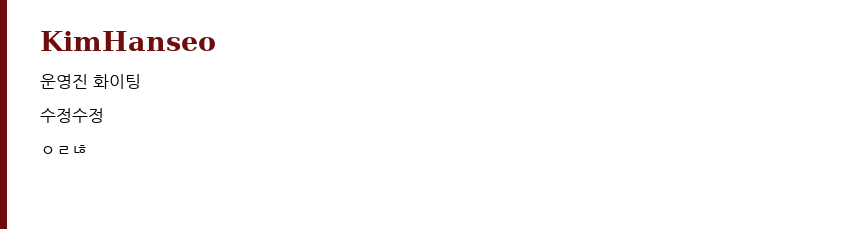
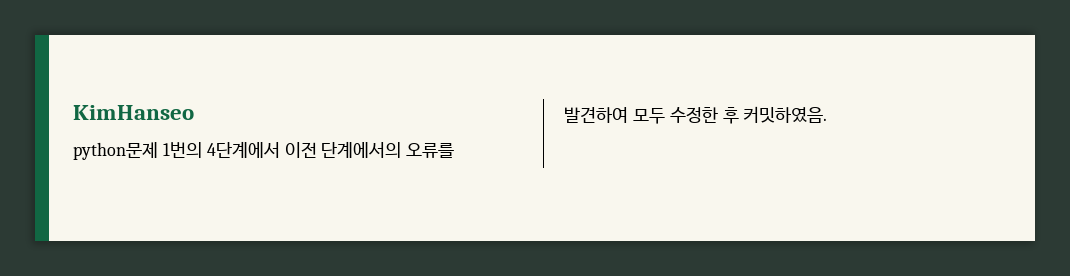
[40,74,141,89] [40,108,104,123] [40,145,88,155] 운영진 화이팅 // 수정수정 // ㅇㄹㄶ -> [73,141,455,160] [564,106,828,124] python문제 1번의 4단계에서 이전 단계에서의 오류를 발견하여 모두 수정한 후 커밋하였음.

